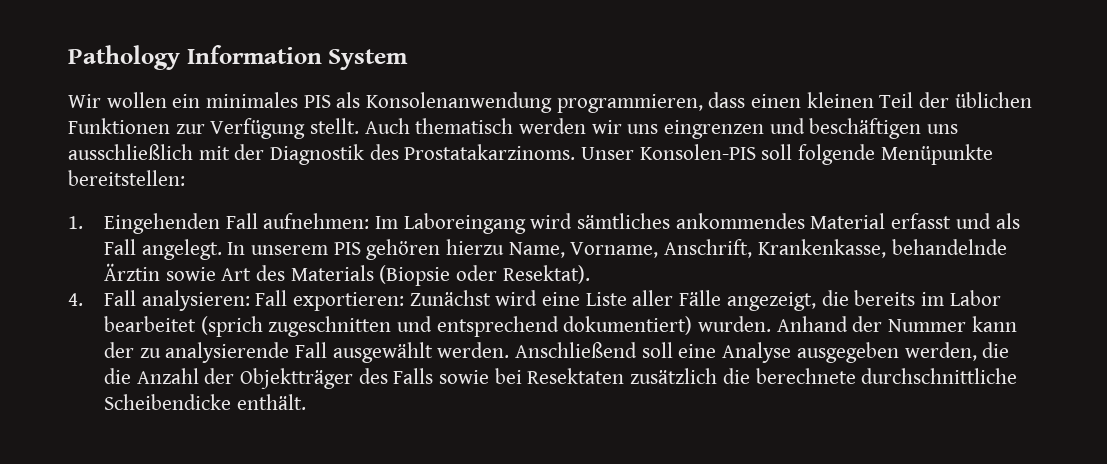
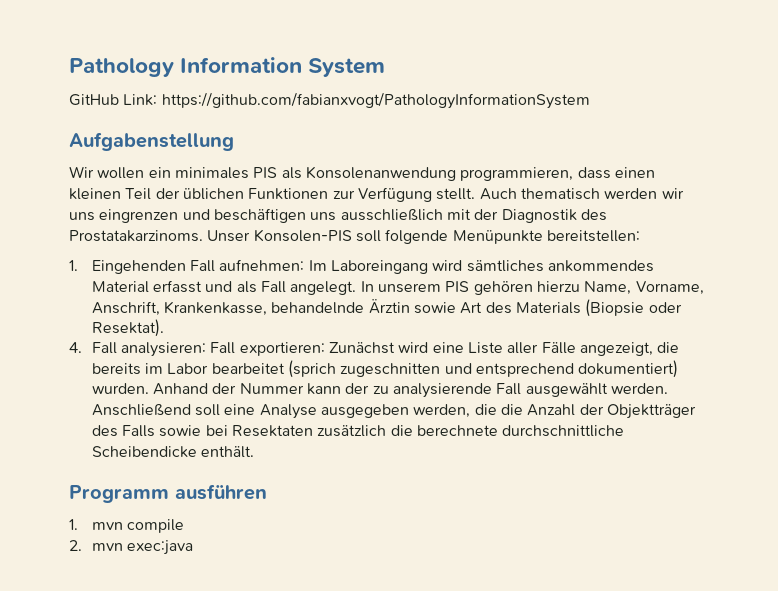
(409, 59) none -> [69,92,590,109] [69,132,234,151] // GitHub Link: https://github.com/fabianxvogt/PathologyInformationSystem // Aufgabenstellung
(306, 402) none -> [69,484,267,503] [69,519,185,533] [69,540,194,555] // Programm ausführen // 1. mvn compile // 2. mvn exec:java

